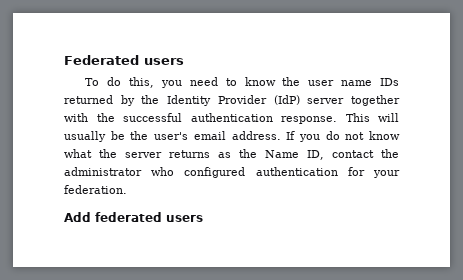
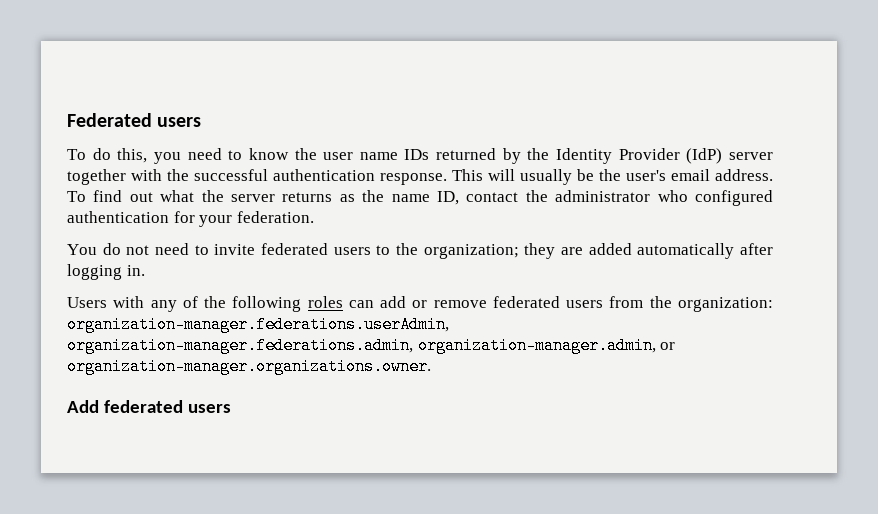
[286,131,400,142] If you do not know -> [67,190,153,202] To find out
[265,150,299,158] Name -> [391,194,430,202] name
(127, 189) none -> [67,243,773,259] [67,264,145,280] [67,296,773,312] [67,316,449,333] [67,337,676,354] [67,358,431,375] // You do not need to invite federated users to the organization; they are added automatically after logging in. // Users with any of the following roles can add or remove federated users from the organization: organization-manager.federations.userAdmin, organization-manager.federations.admin, organization-manager.admin, or organization-manager.organizations.owner.

